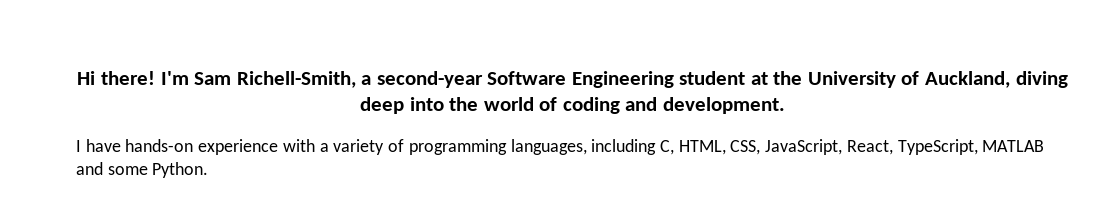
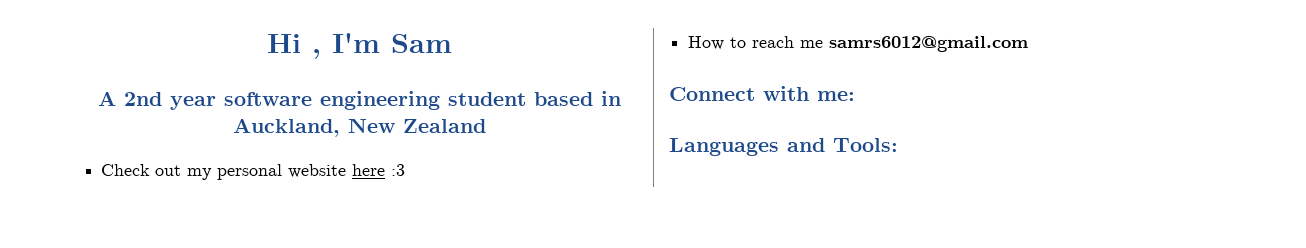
[101,71,156,85] there! -> [312,49,321,59] ,
[236,71,1068,88] [360,97,785,114] [76,139,1045,155] [76,162,209,178] Richell-Smith, a second-year Software Engineering student at the University of Auckland, diving deep into the world of coding and development. // I have hands-on experience with a variety of programming languages, including C, HTML, CSS, JavaScript, React, TypeScript, MATLAB and some Python. -> [98,91,621,110] [233,118,486,137] [101,164,406,180] [688,36,1029,52] [669,86,855,101] [669,138,898,156] // A 2nd year software engineering student based in Auckland, New Zealand // Check out my personal website here :3 // How to reach me samrs6012@gmail.com // Connect with me: // Languages and Tools:

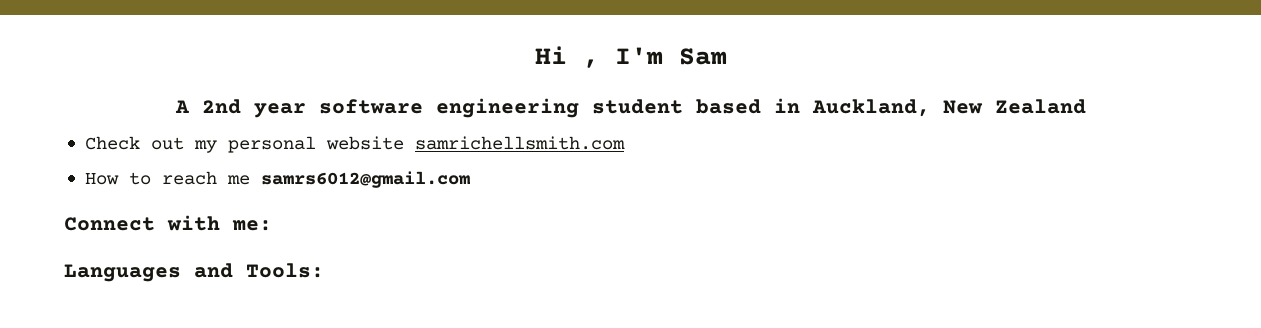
[352,164,406,176] here :3 -> [414,136,625,150] samrichellsmith.com

